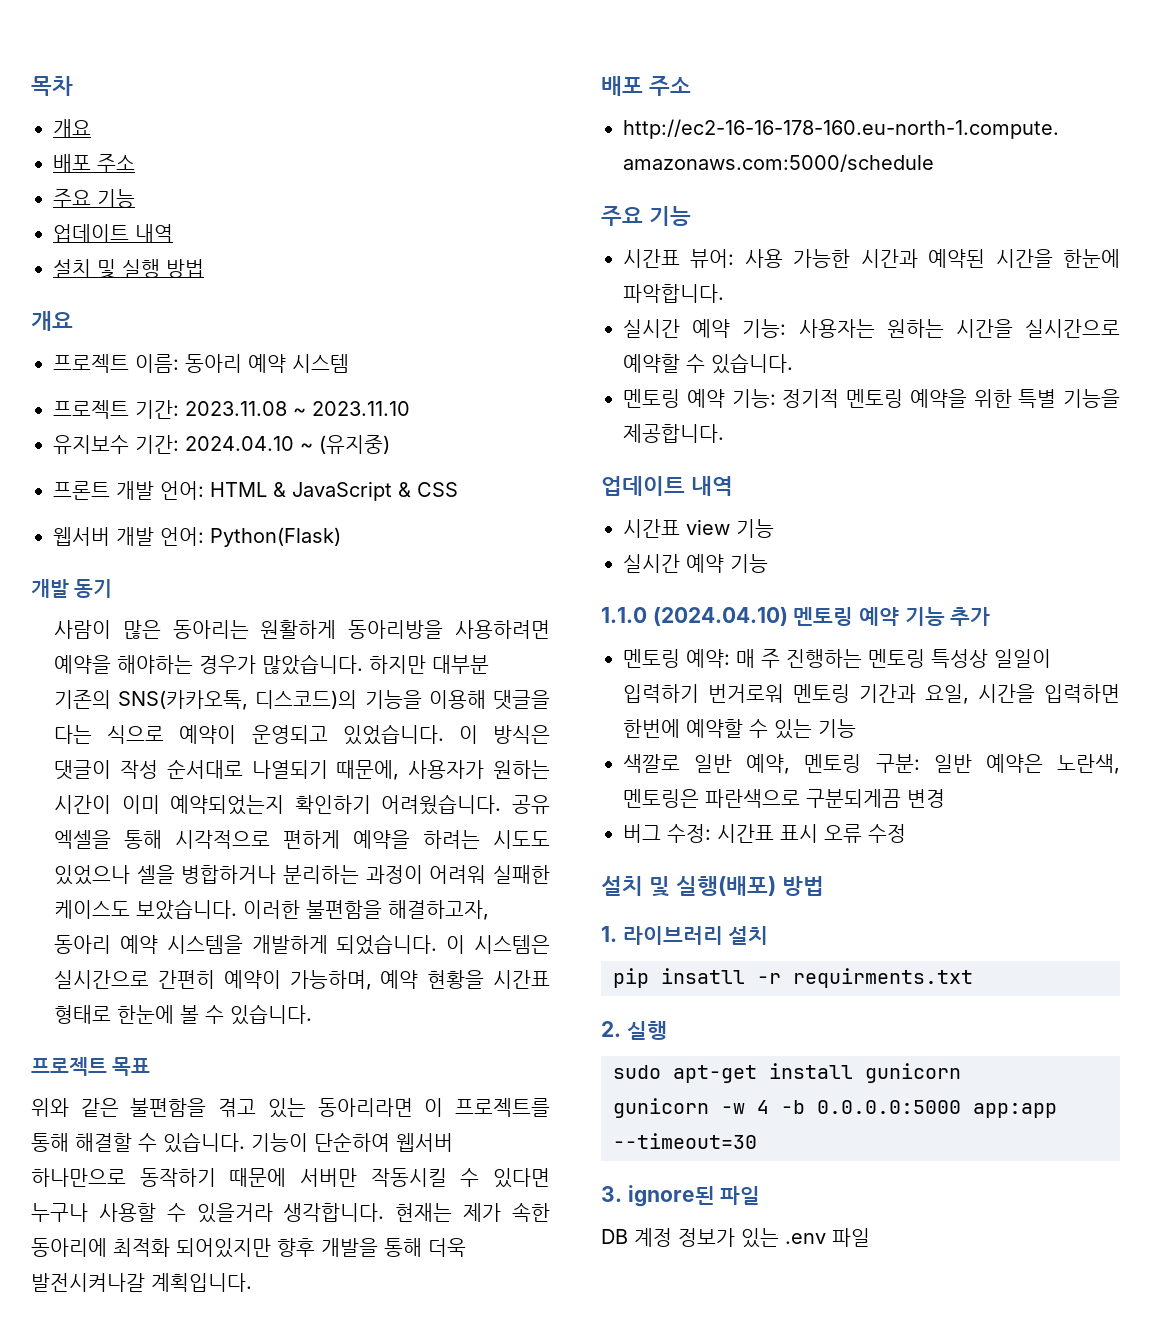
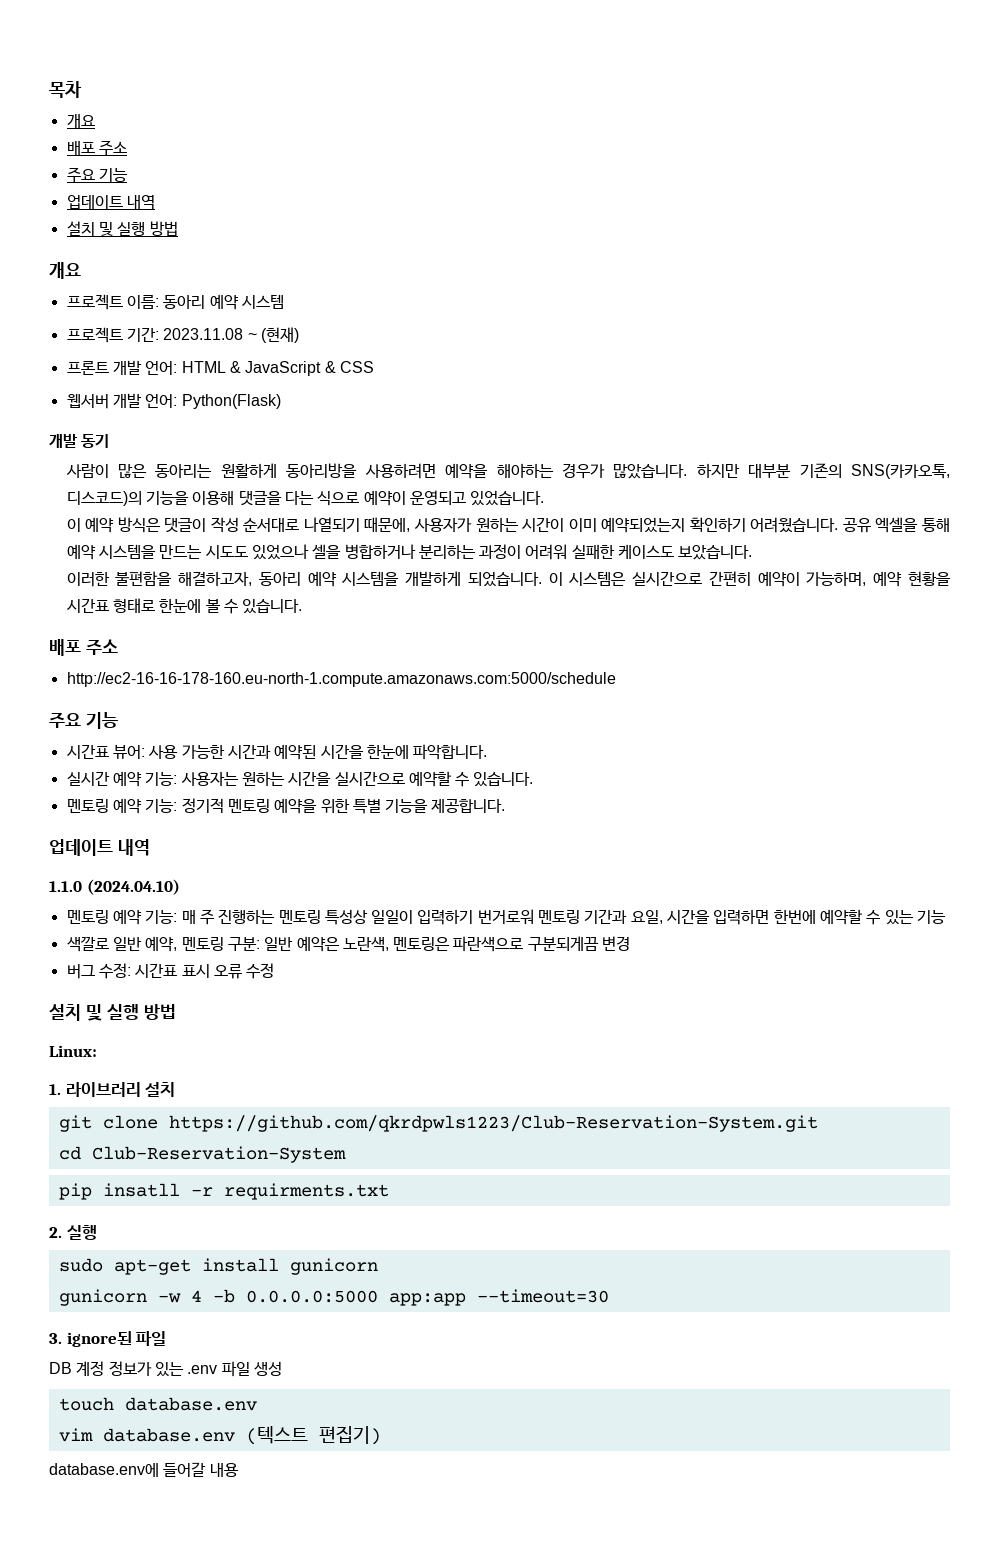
[312,401,410,416] [53,435,390,454] 2023.11.10 // 유지보수 기간: 2024.04.10 ~ (유지중) -> [260,327,299,343] (현재)
[458,725,478,744] 이 -> [66,517,115,533] // 이 예약
[175,830,481,849] 시각적으로 편하게 예약을 하려는 -> [66,544,203,560] 예약 시스템을 만드는
(238, 909) none -> (753, 552) //
[31,1057,151,1076] [31,1098,550,1118] [31,1132,453,1153] [31,1168,550,1188] [31,1202,550,1223] [31,1238,466,1258] [31,1273,252,1292] // 프로젝트 목표 // 위와 같은 불편함을 겪고 있는 동아리라면 이 프로젝트를 통해 해결할 수 있습니다. 기능이 단순하여 웹서버 하나만으로 동작하기 때문에 서버만 작동시킬 수 있다면 누구나 사용할 수 있을거라 생각합니다. 현재는 제가 속한 동아리에 최적화 되어있지만 향후 개발을 통해 더욱 발전시켜나갈 계획입니다. -> (303, 606) none
[623,519,774,538] [623,554,768,573] // 시간표 view 기능 // 실시간 예약 기능 -> (150, 847) none
[793,607,991,626] [623,649,730,668] 멘토링 예약 기능 추가 // 멘토링 예약: -> [66,909,178,925] // 멘토링 예약 기능:
[675,876,824,896] 실행(배포) 방법 -> [106,1004,176,1020] [49,1045,97,1057] 실행 방법 // Linux:
(769, 935) none -> [58,1115,818,1132] [58,1146,346,1163] // git clone https://github.com/qkrdpwls1223/Club-Reservation-System.git // cd Club-Reservation-System
(870, 1237) none -> [253,1361,282,1376] [58,1397,257,1411] [58,1426,381,1445] [49,1462,239,1477] 생성 // touch database.env // vim database.env (텍스트 편집기) // database.env에 들어갈 내용

